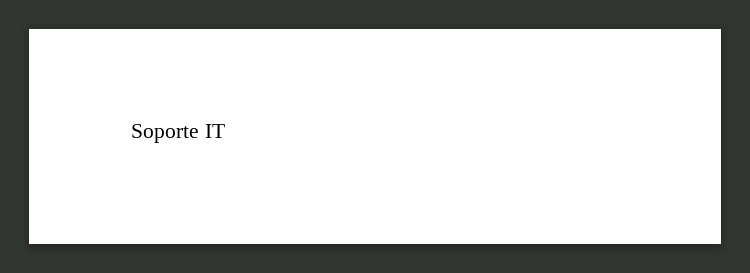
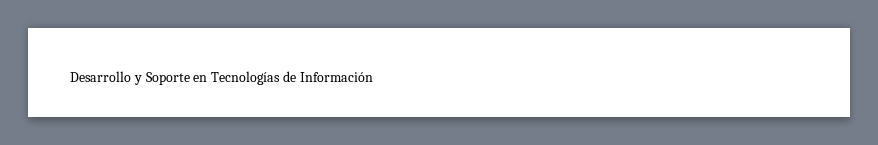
[131,124,225,143] Soporte IT -> [70,71,373,85] Desarrollo y Soporte en Tecnologías de Información

